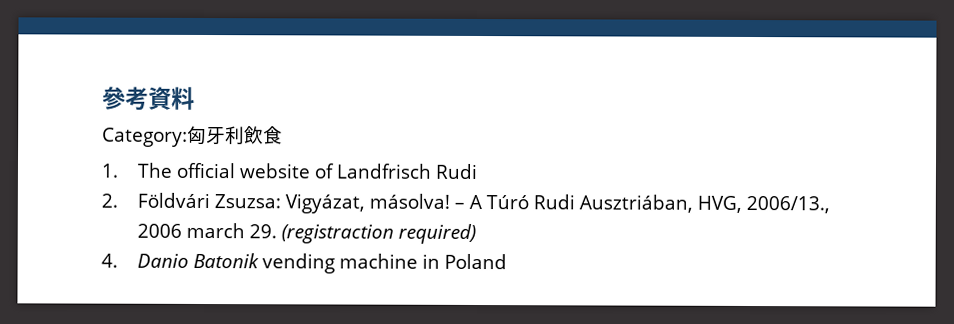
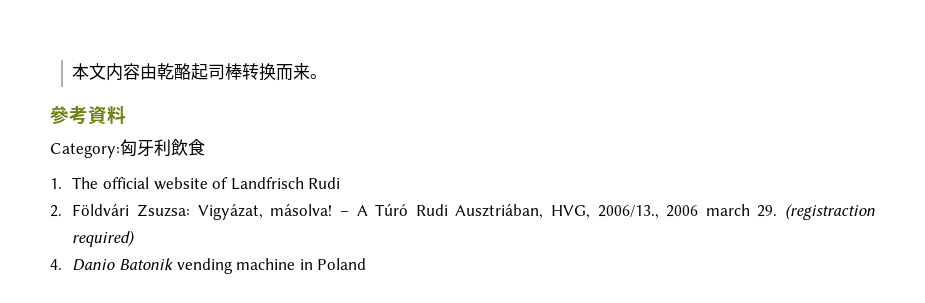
(102, 98) none -> [72,63,328,81] 本文内容由乾酪起司棒转换而来。 //

